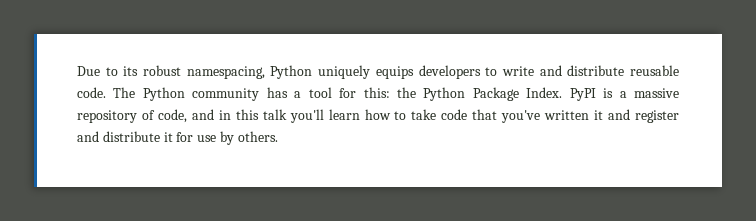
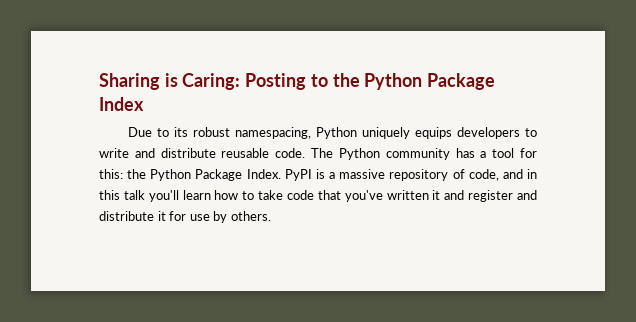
(77, 71) none -> [99,73,496,90] [99,97,144,111] Sharing is Caring: Posting to the Python Package Index //

